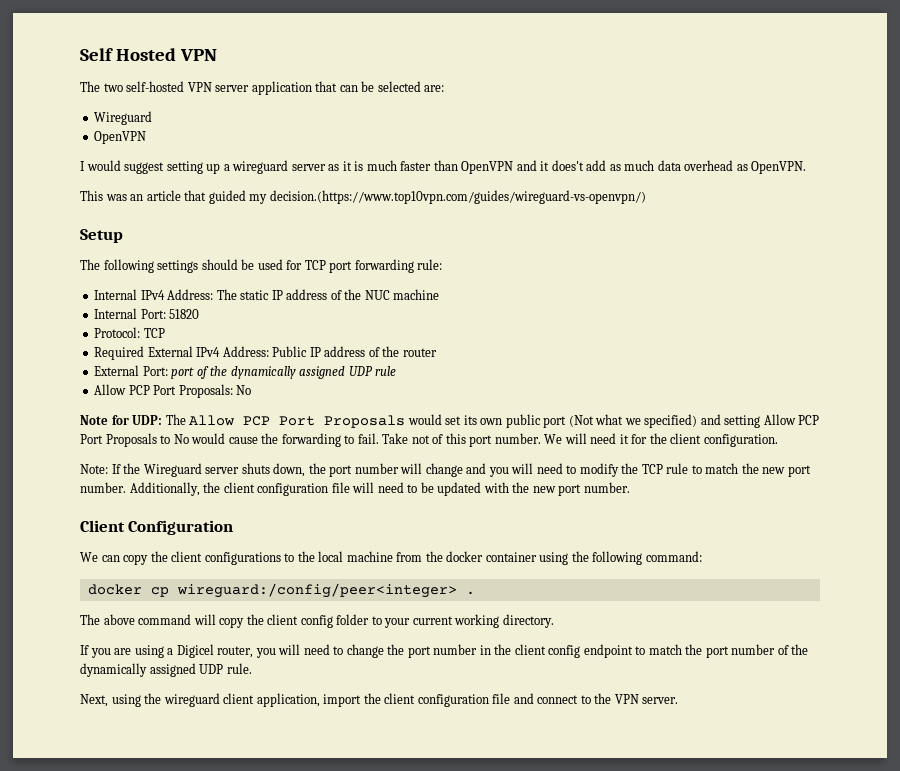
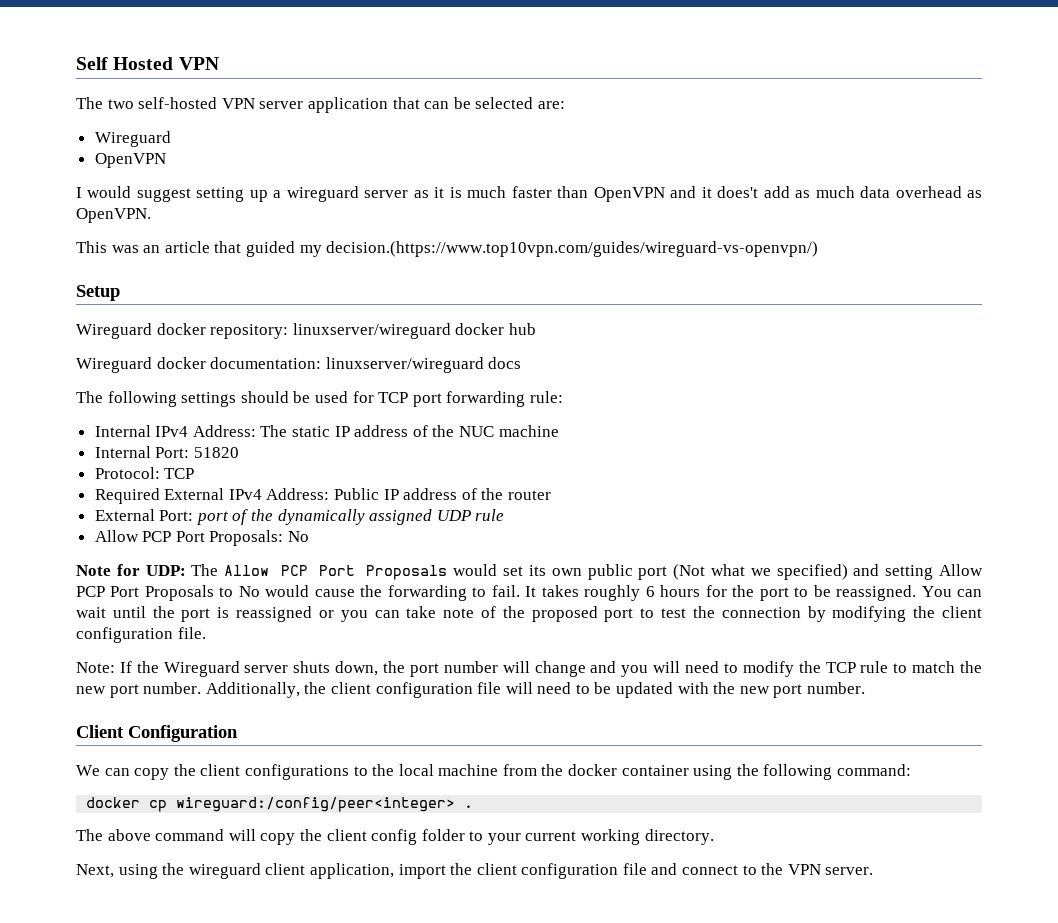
(123, 236) none -> [76,323,536,339] [76,357,522,373] // Wireguard docker repository: linuxserver/wireguard docker hub // Wireguard docker documentation: linuxserver/wireguard docs
[382,433,778,447] Take not of this port number. We will need it for the client configuration. -> [525,585,983,601] [76,606,983,622] [76,627,206,643] It takes roughly 6 hours for the port to be reassigned. You can wait until the port is reassigned or you can take note of the proposed port to test the connection by modifying the client configuration file.
[80,644,809,658] [80,663,252,677] // If you are using a Digicel router, you will need to change the port number in the client config endpoint to match the port number of the dynamically assigned UDP rule. -> (714, 837) none

